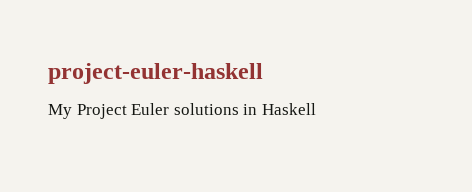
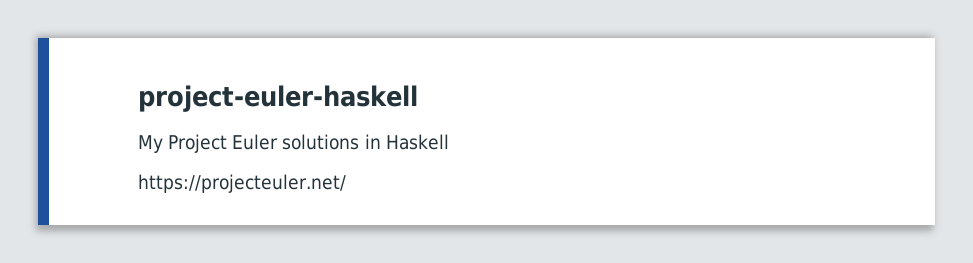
(316, 109) none -> [138,174,346,193] // https://projecteuler.net/

